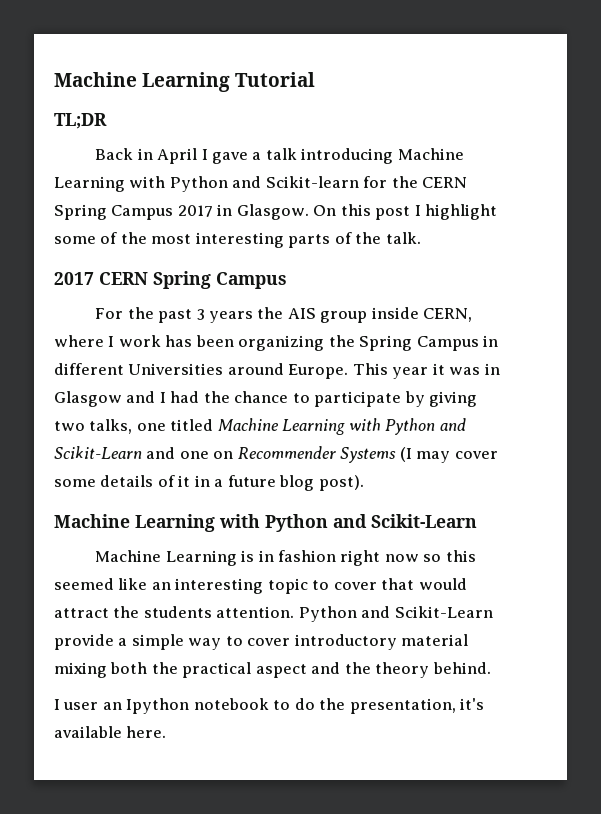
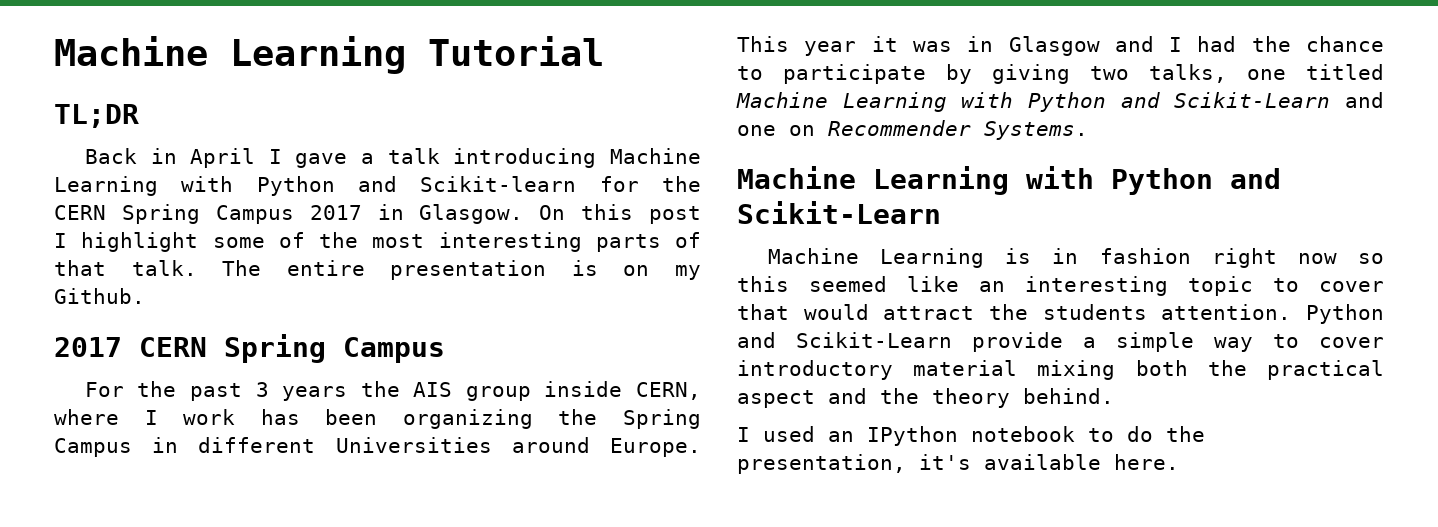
[355,232,382,244] the -> [54,260,106,276] that
(421, 238) none -> [222,260,701,280] [54,288,145,304] The entire presentation is on my Github.
[340,447,498,463] [54,475,364,491] Systems (I may cover some details of it in a future blog post). -> [984,121,1088,140] Systems.
[63,698,190,714] user an Ipython -> [763,426,958,446] used an IPython

